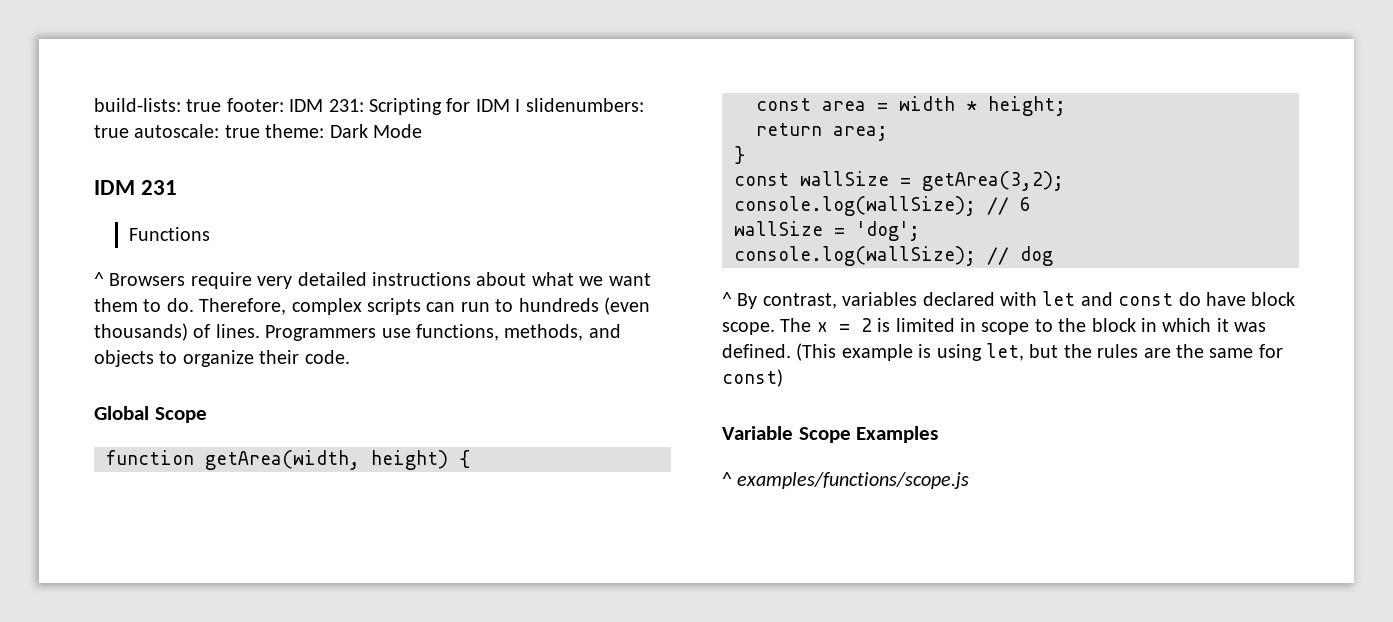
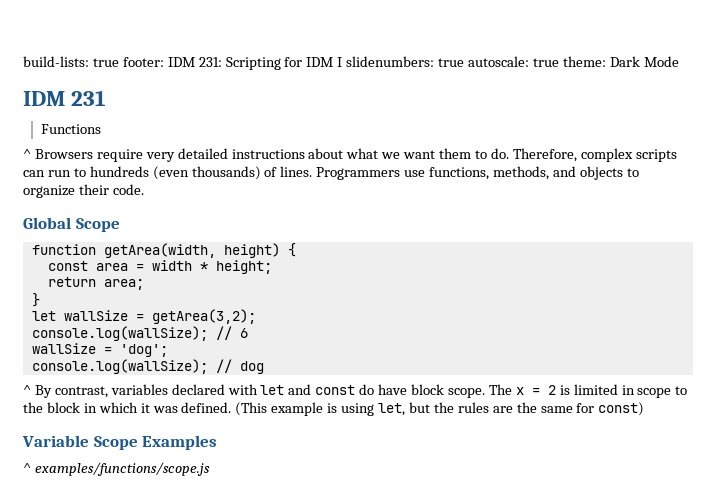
[734,173,789,186] const -> [31,311,56,321] let

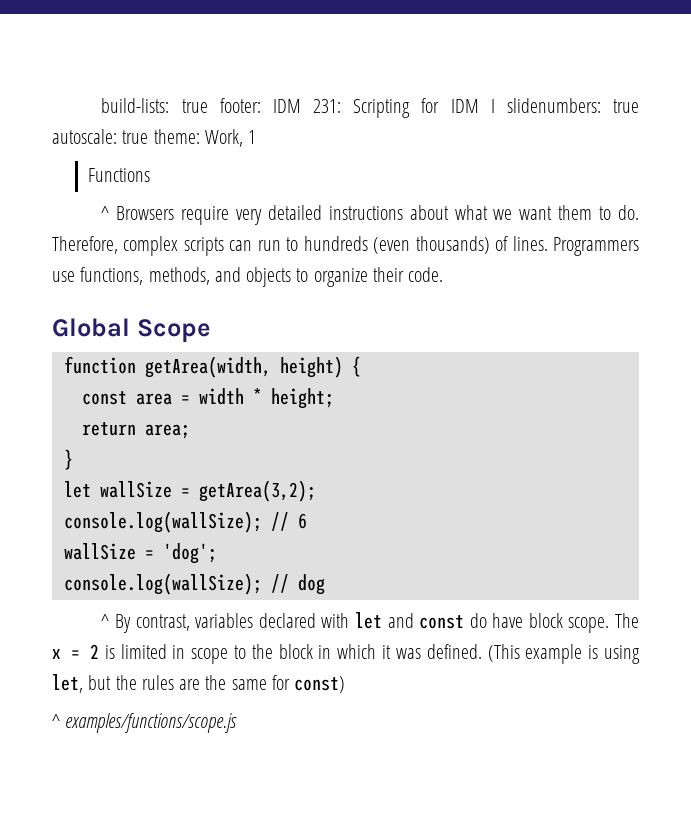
[609,56,679,67] [23,90,107,106] Dark Mode // IDM 231 -> [204,129,257,147] Work, 1
[22,435,218,450] // Variable Scope Examples -> (346, 684) none

